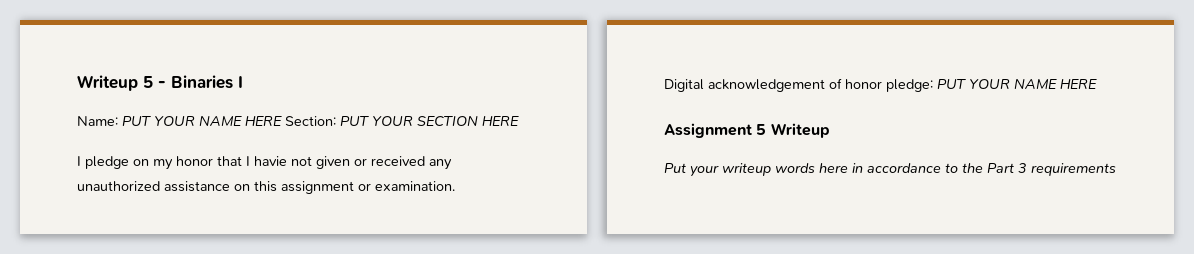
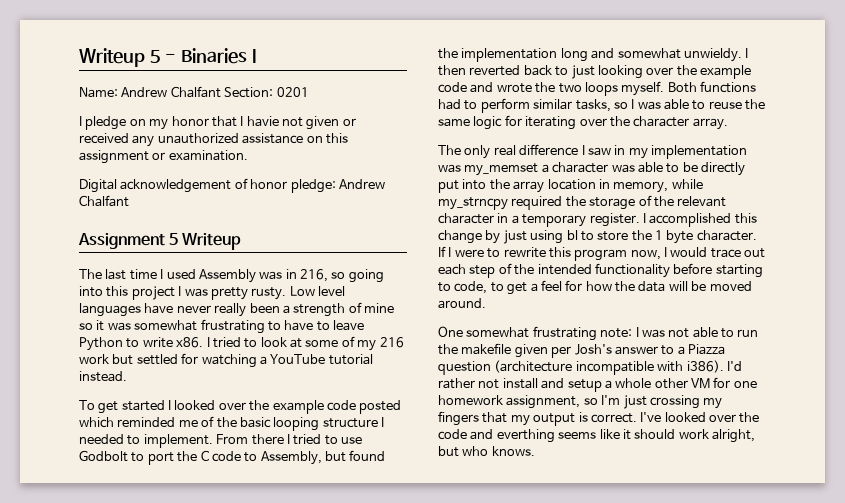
[122,115,519,127] PUT YOUR NAME HERE Section: PUT YOUR SECTION HERE -> [121,86,309,98] Andrew Chalfant Section: 0201
[937,78,1097,90] PUT YOUR NAME HERE -> [338,179,385,189] [79,195,129,207] Andrew Chalfant
[664,163,1116,177] Put your writeup words here in accordance to the Part 3 requirements -> [79,269,384,283] [79,286,345,300] [79,302,394,317] [79,319,364,334] [79,336,404,351] [79,353,373,368] [79,371,127,382] [79,400,402,414] [79,416,384,431] [79,434,362,448] [79,450,386,465] [438,48,749,62] [438,65,751,79] [438,81,756,96] [438,98,766,113] [438,115,728,130] [438,144,747,159] [438,162,745,176] [438,179,703,193] [438,195,727,210] [438,213,757,227] [438,230,757,244] [438,246,766,261] [438,263,763,278] [438,280,752,295] [438,298,486,309] [438,326,759,341] [438,343,725,358] [438,360,742,375] [438,377,757,392] [438,395,723,409] [438,411,760,426] [438,429,755,443] [438,446,535,457] The last time I used Assembly was in 216, so going into this project I was pretty rusty. Low level languages have never really been a strength of mine so it was somewhat frustrating to have to leave Python to write x86. I tried to look at some of my 216 work but settled for watching a YouTube tutorial instead. // To get started I looked over the example code posted which reminded me of the basic looping structure I needed to implement. From there I tried to use Godbolt to port the C code to Assembly, but found the implementation long and somewhat unwieldy. I then reverted back to just looking over the example code and wrote the two loops myself. Both functions had to perform similar tasks, so I was able to reuse the same logic for iterating over the character array. // The only real difference I saw in my implementation was my_memset a character was able to be directly put into the array location in memory, while my_strncpy required the storage of the relevant character in a temporary register. I accomplished this change by just using bl to store the 1 byte character. If I were to rewrite this program now, I would trace out each step of the intended functionality before starting to code, to get a feel for how the data will be moved around. // One somewhat frustrating note: I was not able to run the makefile given per Josh's answer to a Piazza question (architecture incompatible with i386). I'd rather not install and setup a whole other VM for one homework assignment, so I'm just crossing my fingers that my output is correct. I've looked over the code and everthing seems like it should work alright, but who knows.

